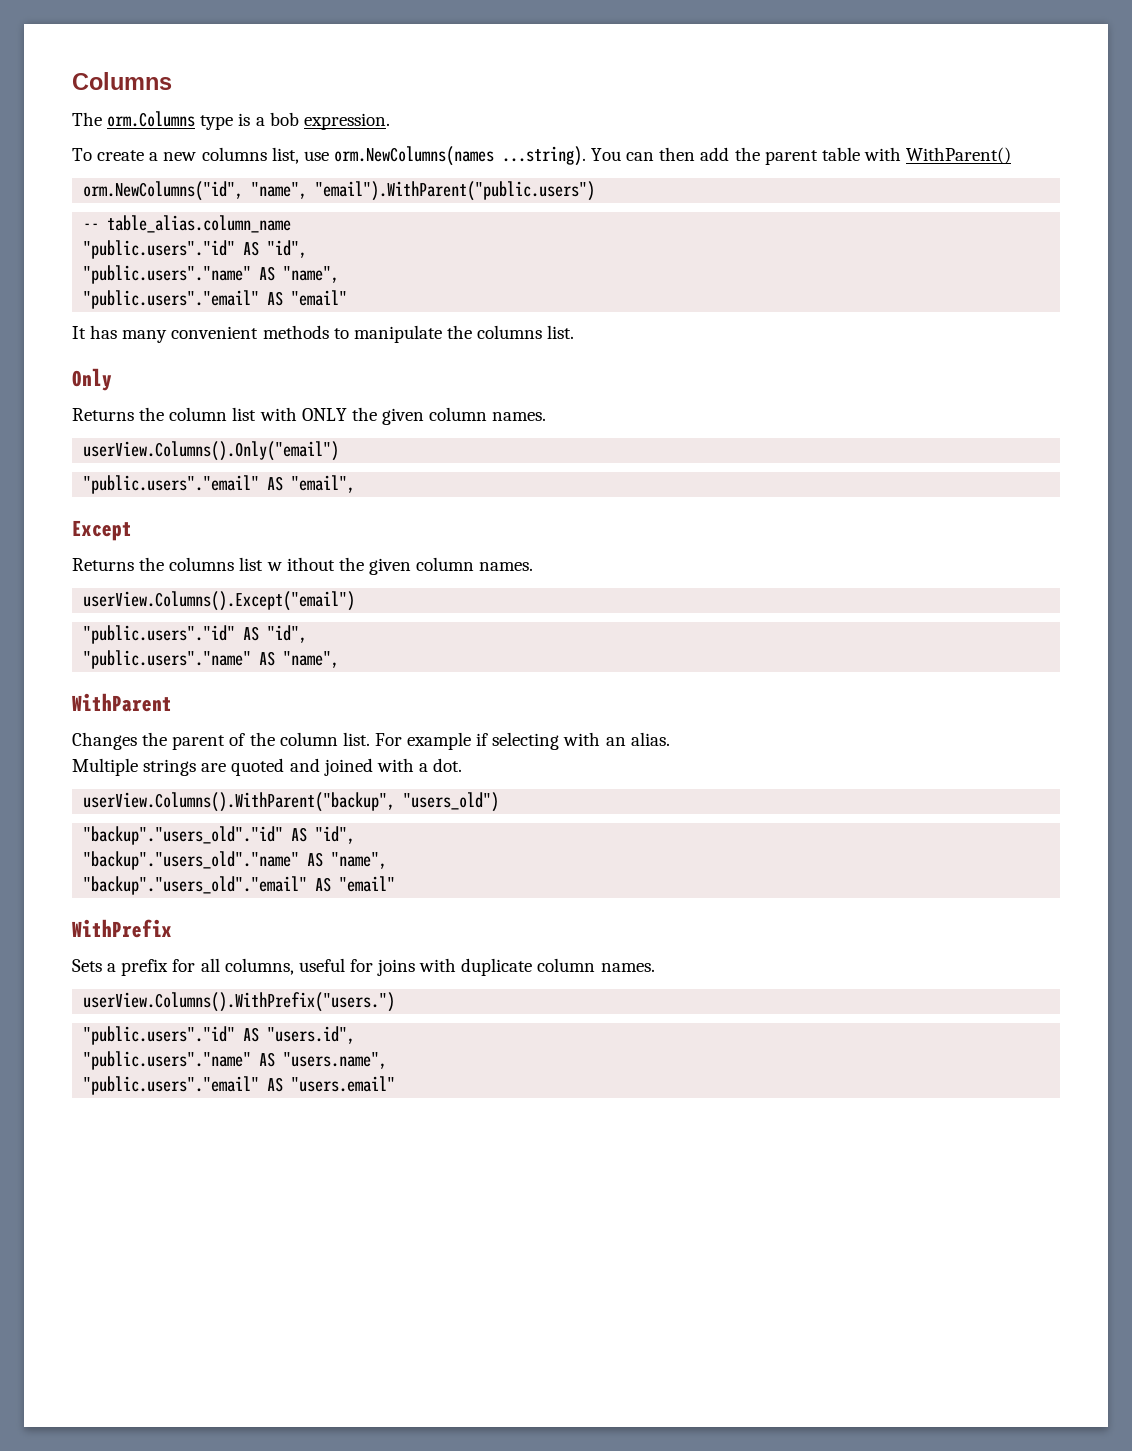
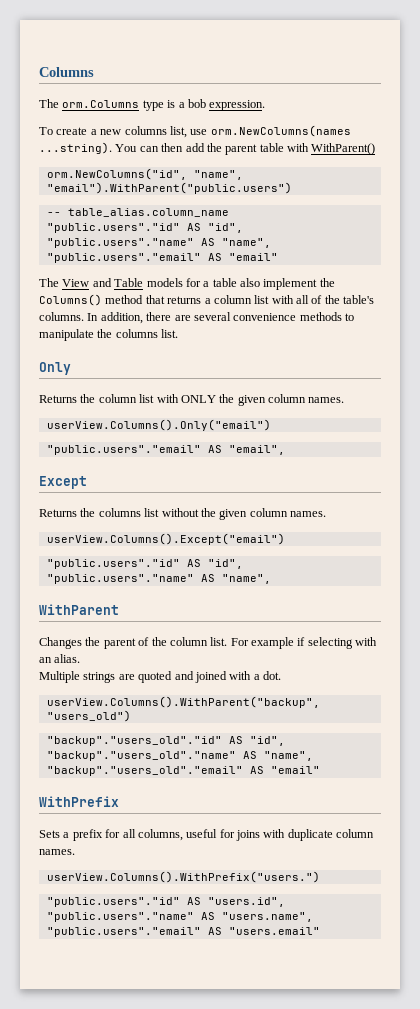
[72,325,259,343] It has many convenient -> [39,278,335,290] [39,294,375,306] [39,312,297,324] The View and Table models for a table also implement the Columns() method that returns a column list with all of the table's columns. In addition, there are several convenience
[266,557,335,571] w ithout -> [161,508,199,517] without

